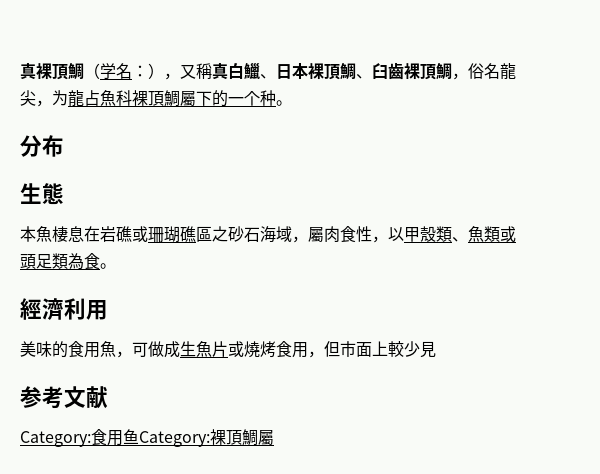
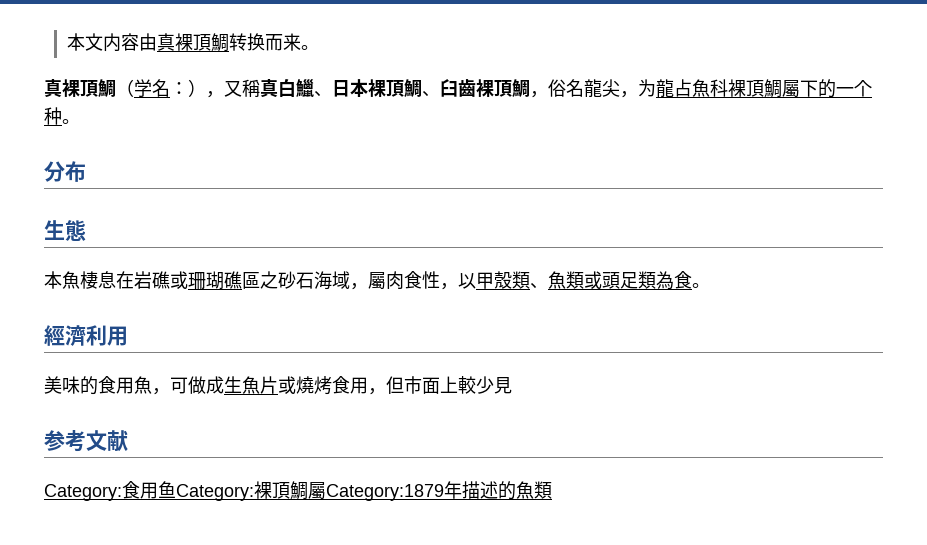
(20, 71) none -> [67,33,320,52] 本文内容由真裸頂鯛转换而来。 //
(274, 437) none -> [326,481,552,501] Category:1879年描述的魚類

